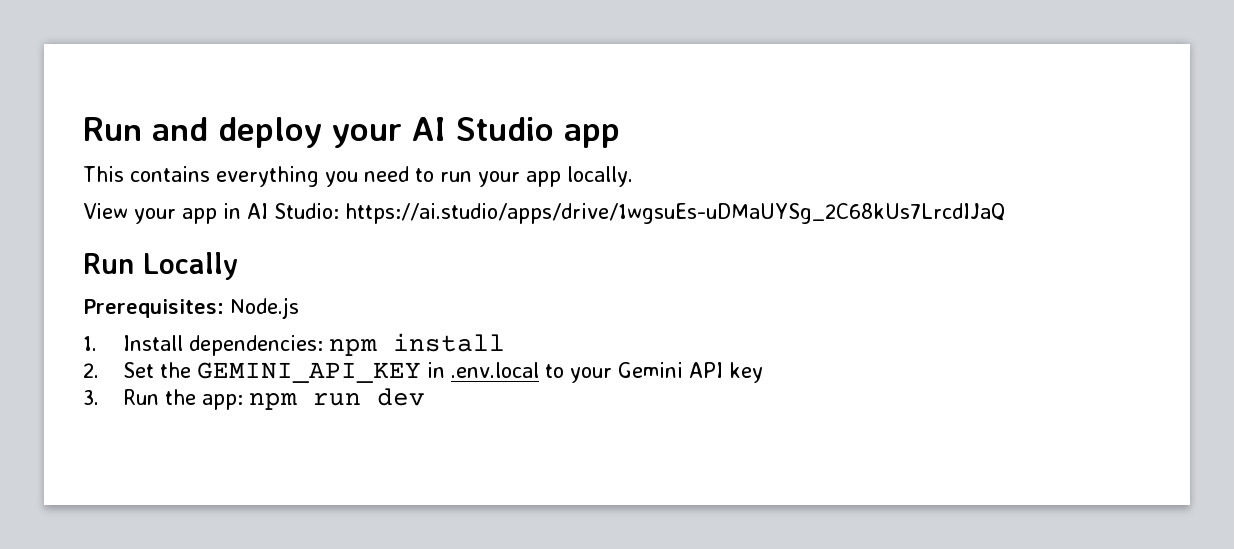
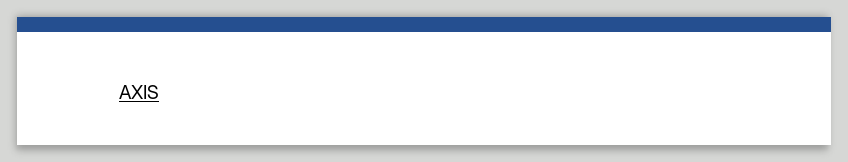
[83,117,620,148] [83,166,633,187] [83,203,1006,224] [83,252,238,280] [83,297,299,319] [83,333,506,356] [83,362,764,383] [83,388,426,410] Run and deploy your AI Studio app // This contains everything you need to run your app locally. // View your app in AI Studio: https://ai.studio/apps/drive/1wgsuEs-uDMaUYSg_2C68kUs7LrcdIJaQ // Run Locally // Prerequisites: Node.js // 1. Install dependencies: npm install // 2. Set the GEMINI_API_KEY in .env.local to your Gemini API key // 3. Run the app: npm run dev -> [119,85,159,99] AXIS

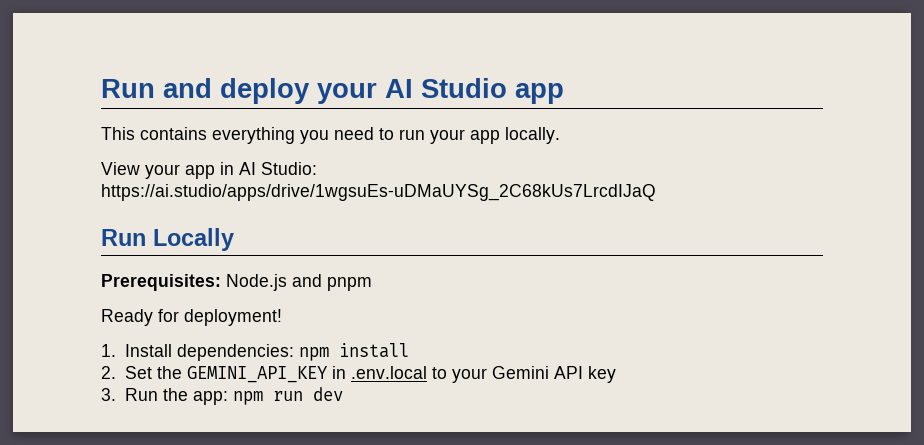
[119,85,159,99] AXIS -> [101,78,564,104] [101,127,560,144] [101,162,317,179] [101,184,656,201] [101,228,234,251] [101,274,372,291] [101,309,282,326] [101,343,409,361] [101,366,616,383] [101,387,343,405] Run and deploy your AI Studio app // This contains everything you need to run your app locally. // View your app in AI Studio: https://ai.studio/apps/drive/1wgsuEs-uDMaUYSg_2C68kUs7LrcdIJaQ // Run Locally // Prerequisites: Node.js and pnpm // Ready for deployment! // 1. Install dependencies: npm install // 2. Set the GEMINI_API_KEY in .env.local to your Gemini API key // 3. Run the app: npm run dev

